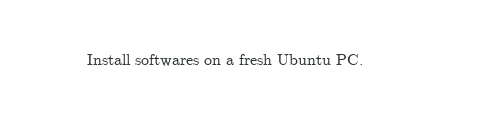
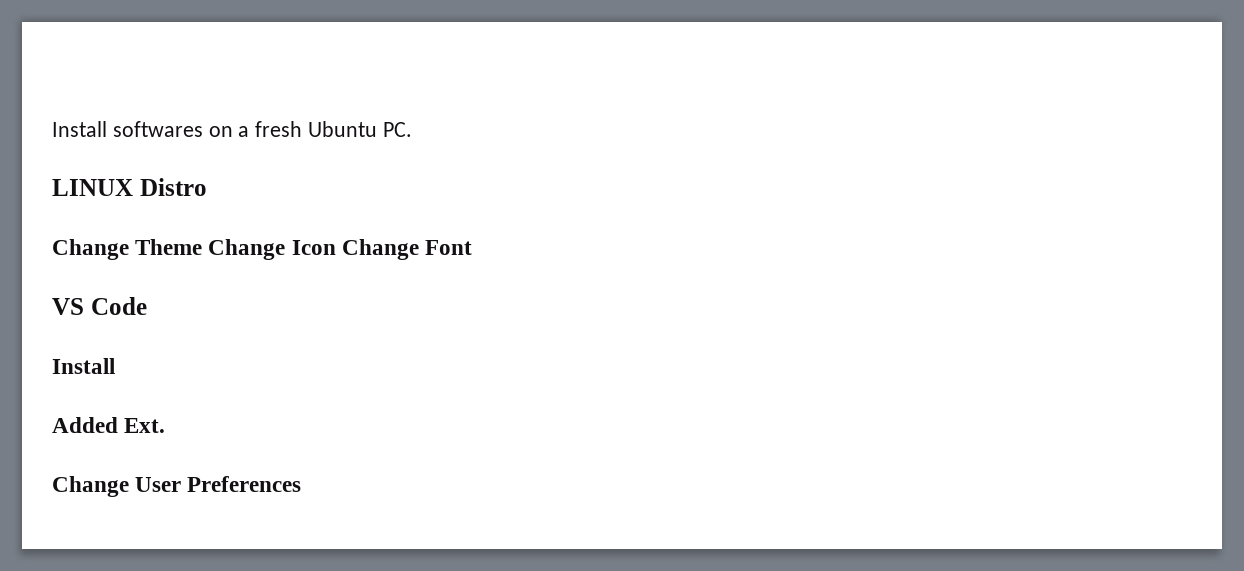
(363, 59) none -> [52,178,207,196] [52,239,473,260] [52,297,147,315] [52,358,115,374] [52,417,166,433] [52,476,302,497] // LINUX Distro // Change Theme Change Icon Change Font // VS Code // Install // Added Ext. // Change User Preferences

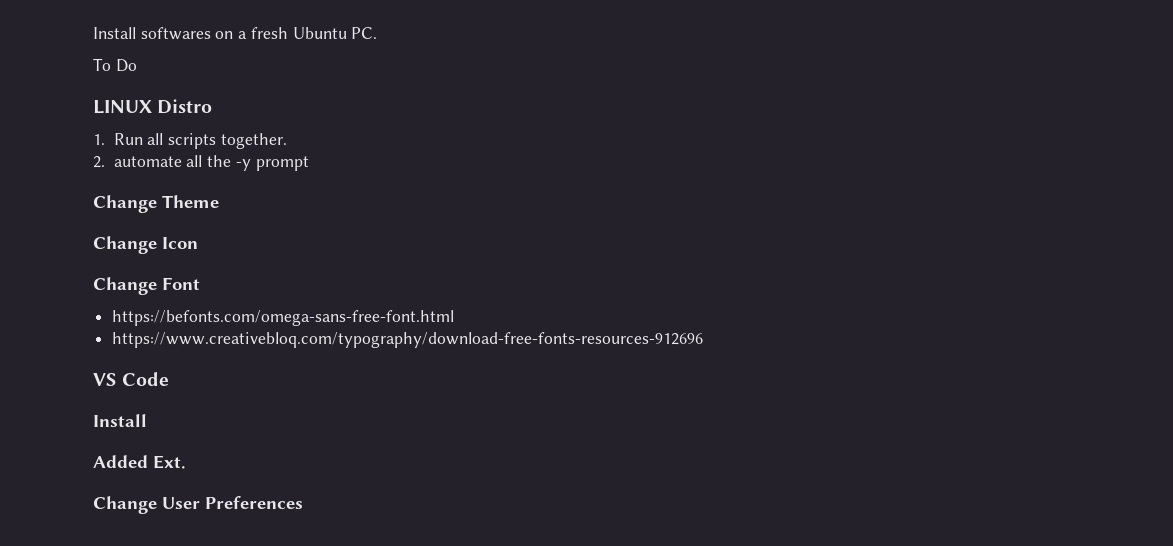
(412, 129) none -> [93,58,137,72] // To Do
(207, 187) none -> [93,133,287,149] [93,155,309,171] // 1. Run all scripts together. // 2. automate all the -y prompt
(203, 247) none -> (219, 201) //
(336, 247) none -> (198, 243) //
(473, 247) none -> [112,310,455,326] [112,332,704,348] // https://befonts.com/omega-sans-free-font.html // https://www.creativebloq.com/typography/download-free-fonts-resources-912696

